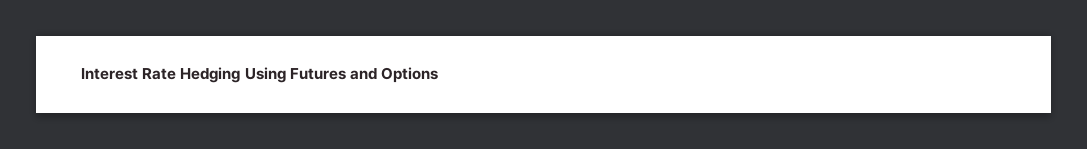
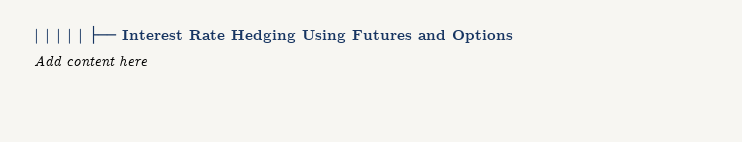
(81, 74) none -> [34,25,117,44] | | | | | ├──
(439, 75) none -> [34,55,148,67] // Add content here

